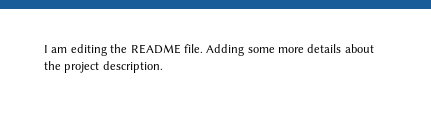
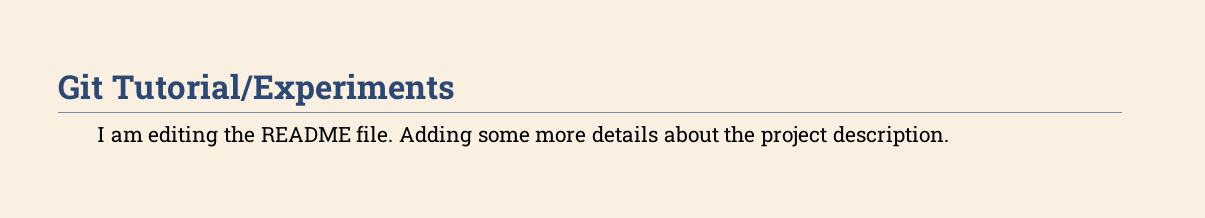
(44, 49) none -> [58,73,455,106] Git Tutorial/Experiments //

